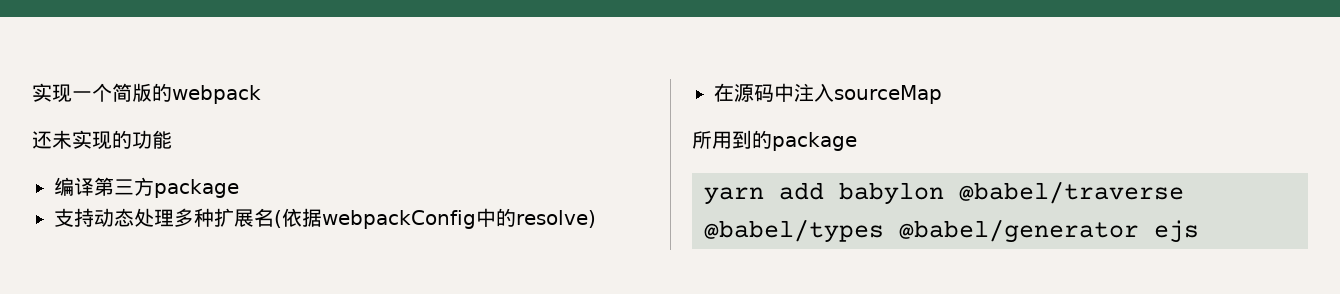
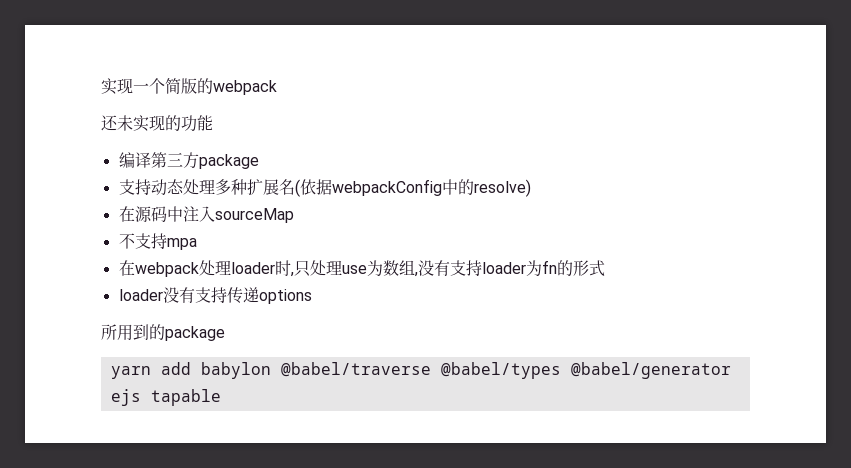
(942, 94) none -> [118,233,197,250] [118,260,605,277] [118,287,312,304] // 不支持mpa // 在webpack处理loader时,只处理use为数组,没有支持loader为fn的形式 // loader没有支持传递options
(1199, 231) none -> [150,389,221,406] tapable

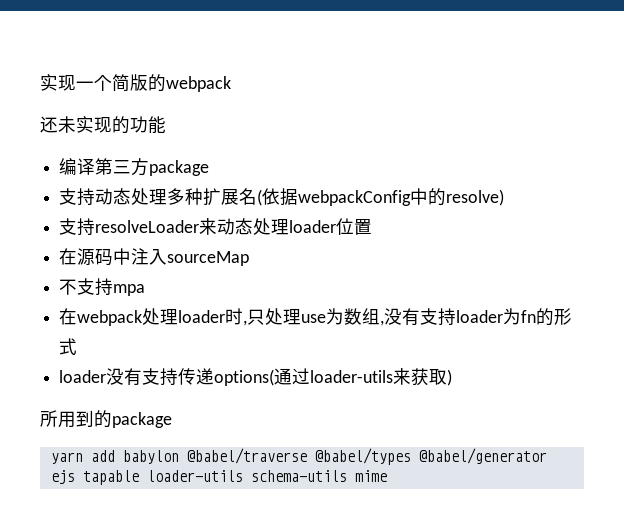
(531, 188) none -> [59,218,373,236] // 支持resolveLoader来动态处理loader位置
[258,289,312,304] options -> [214,368,453,386] options(通过loader-utils来获取)
(221, 397) none -> [146,470,387,482] loader-utils schema-utils mime

